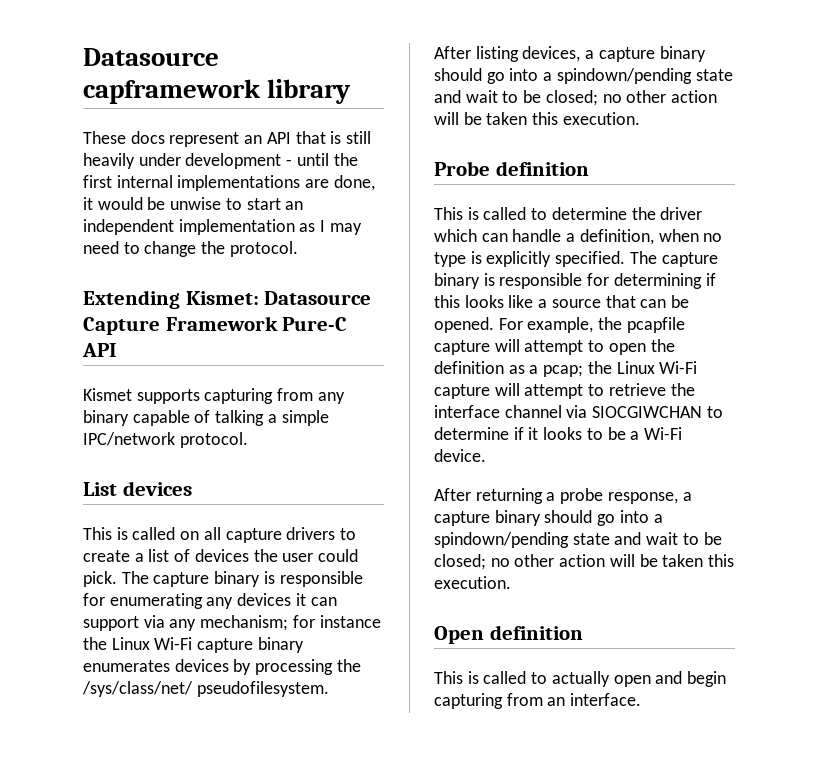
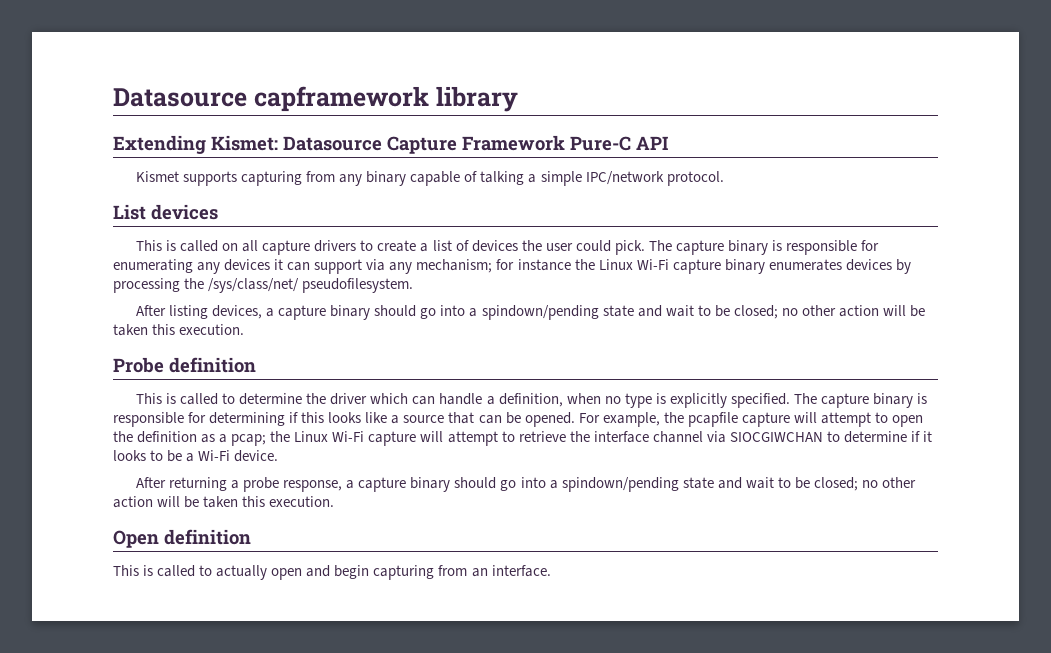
[83,131,372,147] [83,153,358,169] [83,175,375,191] [83,197,304,210] [83,219,362,235] [83,241,298,257] // These docs represent an API that is still heavily under development - until the first internal implementations are done, it would be unwise to start an independent implementation as I may need to change the protocol. -> (518, 99) none

